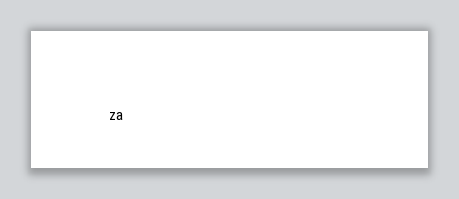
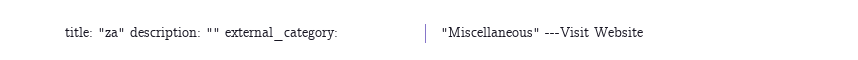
[109,112,123,120] za -> [65,27,643,41] title: "za" description: "" external_category: "Miscellaneous" ---Visit Website

